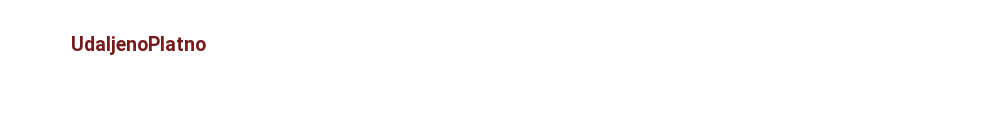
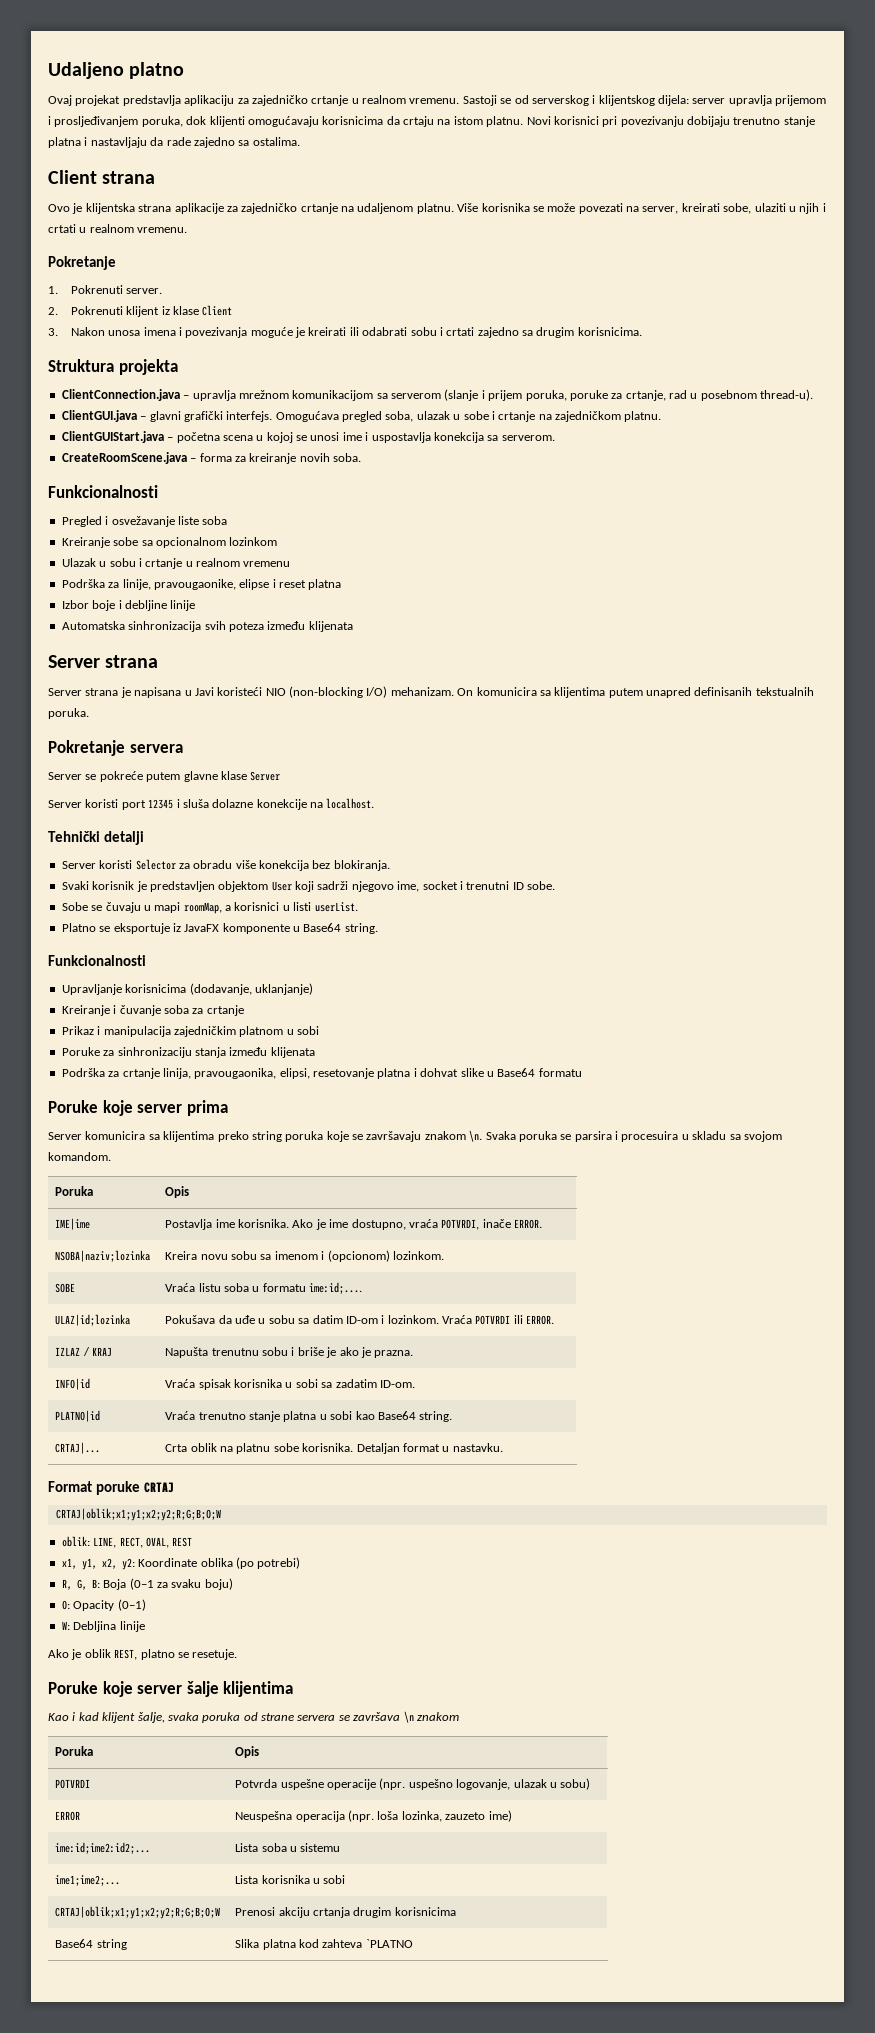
[71,36,206,55] UdaljenoPlatno -> [48,62,185,79] [48,95,827,106] [48,116,815,127] [48,137,300,148] [48,170,156,184] [48,203,826,214] [48,224,188,233] [48,256,116,270] [48,285,163,294] [48,305,233,317] [48,327,642,338] [48,359,178,375] [61,389,814,401] [61,410,662,422] [61,431,555,443] [61,452,361,464] [48,485,158,498] [61,516,228,527] [61,537,278,548] [61,558,291,569] [61,579,342,590] [61,600,196,611] [61,621,353,632] [48,655,159,668] [48,686,814,698] [48,708,89,719] [48,740,183,756] [48,771,281,782] [48,798,375,810] [48,831,144,845] [61,859,390,871] [61,881,555,892] [61,902,358,914] [61,923,378,934] [48,955,146,966] [61,983,313,995] [61,1005,244,1016] [61,1026,319,1037] [61,1047,315,1058] [61,1068,582,1079] [48,1100,228,1116] [48,1130,782,1142] [48,1152,111,1161] [55,1186,94,1196] [165,1186,190,1198] [55,1218,91,1230] [165,1219,543,1230] [55,1250,151,1262] [165,1250,444,1262] [55,1283,76,1293] [165,1282,363,1294] [55,1314,131,1326] [165,1315,555,1325] [55,1347,113,1357] [165,1347,414,1358] [55,1378,91,1390] [165,1379,415,1390] [55,1410,101,1422] [165,1411,453,1422] [55,1442,101,1454] [165,1443,503,1454] [48,1481,174,1495] [55,1508,221,1521] [61,1536,193,1548] [61,1557,301,1570] [61,1578,233,1590] [61,1599,146,1611] [61,1621,145,1632] [48,1649,238,1660] [48,1681,294,1697] [48,1711,459,1723] [55,1746,94,1756] [235,1746,260,1758] [55,1779,91,1789] [235,1778,591,1790] [55,1811,81,1821] [235,1810,512,1822] [55,1842,151,1854] [235,1843,341,1852] [55,1875,121,1886] [235,1875,346,1884] [55,1906,221,1919] [235,1907,456,1918] [55,1939,127,1950] [235,1939,413,1950] Udaljeno platno // Ovaj projekat predstavlja aplikaciju za zajedničko crtanje u realnom vremenu. Sastoji se od serverskog i klijentskog dijela: server upravlja prijemom i prosljeđivanjem poruka, dok klijenti omogućavaju korisnicima da crtaju na istom platnu. Novi korisnici pri povezivanju dobijaju trenutno stanje platna i nastavljaju da rade zajedno sa ostalima. // Client strana // Ovo je klijentska strana aplikacije za zajedničko crtanje na udaljenom platnu. Više korisnika se može povezati na server, kreirati sobe, ulaziti u njih i crtati u realnom vremenu. // Pokretanje // 1. Pokrenuti server. // 2. Pokrenuti klijent iz klase Client // 3. Nakon unosa imena i povezivanja moguće je kreirati ili odabrati sobu i crtati zajedno sa drugim korisnicima. // Struktura projekta // ClientConnection.java – upravlja mrežnom komunikacijom sa serverom (slanje i prijem poruka, poruke za crtanje, rad u posebnom thread-u). // ClientGUI.java – glavni grafički interfejs. Omogućava pregled soba, ulazak u sobe i crtanje na zajedničkom platnu. // ClientGUIStart.java – početna scena u kojoj se unosi ime i uspostavlja konekcija sa serverom. // CreateRoomScene.java – forma za kreiranje novih soba. // Funkcionalnosti // Pregled i osvežavanje liste soba // Kreiranje sobe sa opcionalnom lozinkom // Ulazak u sobu i crtanje u realnom vremenu // Podrška za linije, pravougaonike, elipse i reset platna // Izbor boje i debljine linije // Automatska sinhronizacija svih poteza između klijenata // Server strana // Server strana je napisana u Javi koristeći NIO (non-blocking I/O) mehanizam. On komunicira sa klijentima putem unapred definisanih tekstualnih poruka. // Pokretanje servera // Server se pokreće putem glavne klase Server // Server koristi port 12345 i sluša dolazne konekcije na localhost. // Tehnički detalji // Server koristi Selector za obradu više konekcija bez blokiranja. // Svaki korisnik je predstavljen objektom User koji sadrži njegovo ime, socket i trenutni ID sobe. // Sobe se čuvaju u mapi roomMap, a korisnici u listi userList. // Platno se eksportuje iz JavaFX komponente u Base64 string. // Funkcionalnosti // Upravljanje korisnicima (dodavanje, uklanjanje) // Kreiranje i čuvanje soba za crtanje // Prikaz i manipulacija zajedničkim platnom u sobi // Poruke za sinhronizaciju stanja između klijenata // Podrška za crtanje linija, pravougaonika, elipsi, resetovanje platna i dohvat slike u Base64 formatu // Poruke koje server prima // Server komunicira sa klijentima preko string poruka koje se završavaju znakom \n. Svaka poruka se parsira i procesuira u skladu sa svojom komandom. // Poruka | Opis // IME|ime | Postavlja ime korisnika. Ako je ime dostupno, vraća POTVRDI, inače ERROR. // NSOBA|naziv;lozinka | Kreira novu sobu sa imenom i (opcionom) lozinkom. // SOBE | Vraća listu soba u formatu ime:id;.... // ULAZ|id;lozinka | Pokušava da uđe u sobu sa datim ID-om i lozinkom. Vraća POTVRDI ili ERROR. // IZLAZ / KRAJ | Napušta trenutnu sobu i briše je ako je prazna. // INFO|id | Vraća spisak korisnika u sobi sa zadatim ID-om. // PLATNO|id | Vraća trenutno stanje platna u sobi kao Base64 string. // CRTAJ|... | Crta oblik na platnu sobe korisnika. Detaljan format u nastavku. // Format poruke CRTAJ // CRTAJ|oblik;x1;y1;x2;y2;R;G;B;O;W // oblik: LINE, RECT, OVAL, REST // x1, y1, x2, y2: Koordinate oblika (po potrebi) // R, G, B: Boja (0–1 za svaku boju) // O: Opacity (0–1) // W: Debljina linije // Ako je oblik REST, platno se resetuje. // Poruke koje server šalje klijentima // Kao i kad klijent šalje, svaka poruka od strane servera se završava \n znakom // Poruka | Opis // POTVRDI | Potvrda uspešne operacije (npr. uspešno logovanje, ulazak u sobu) // ERROR | Neuspešna operacija (npr. loša lozinka, zauzeto ime) // ime:id;ime2:id2;... | Lista soba u sistemu // ime1;ime2;... | Lista korisnika u sobi // CRTAJ|oblik;x1;y1;x2;y2;R;G;B;O;W | Prenosi akciju crtanja drugim korisnicima // Base64 string | Slika platna kod zahteva `PLATNO

